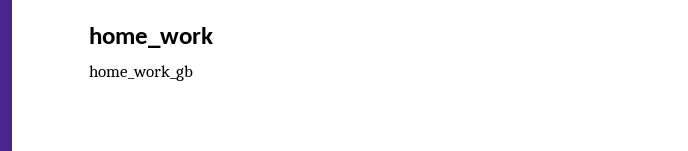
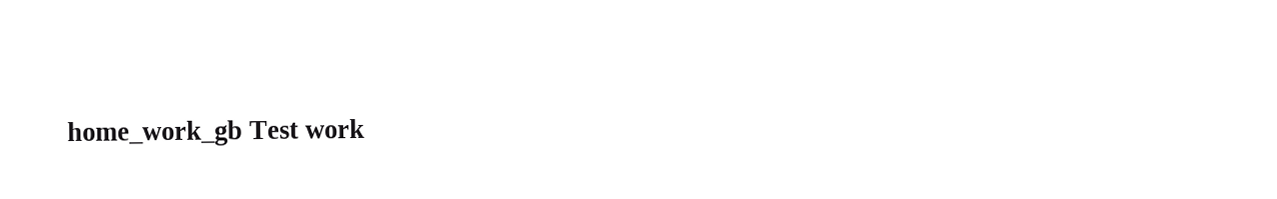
[89,27,213,48] [89,65,193,81] home_work // home_work_gb -> [67,118,366,148] home_work_gb Test work

